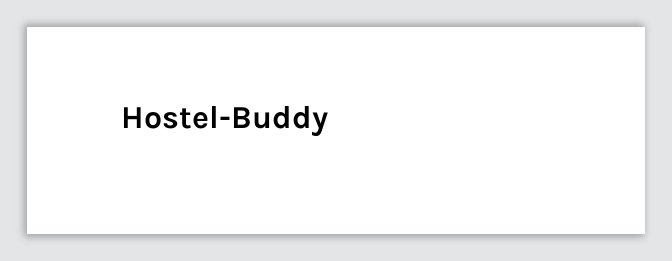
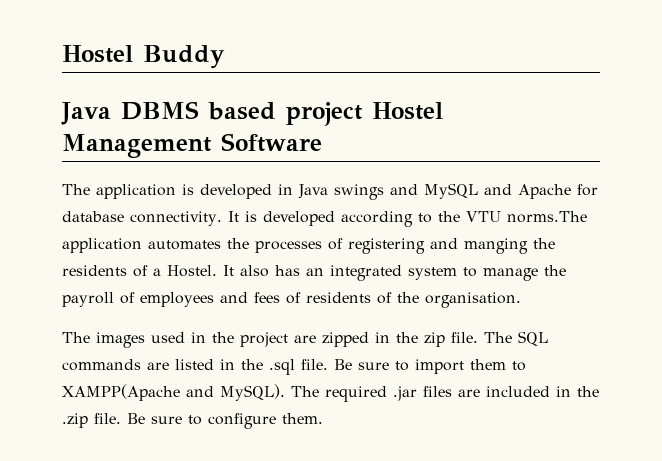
[121,106,328,137] Hostel-Buddy -> [62,45,225,69] [61,101,443,126] [62,133,322,158] [62,183,598,200] [62,211,587,227] [62,238,555,254] [62,265,566,281] [62,292,521,308] [62,331,548,348] [62,359,526,375] [62,384,599,402] [62,413,323,429] Hostel Buddy // Java DBMS based project Hostel Management Software // The application is developed in Java swings and MySQL and Apache for database connectivity. It is developed according to the VTU norms.The application automates the processes of registering and manging the residents of a Hostel. It also has an integrated system to manage the payroll of employees and fees of residents of the organisation. // The images used in the project are zipped in the zip file. The SQL commands are listed in the .sql file. Be sure to import them to XAMPP(Apache and MySQL). The required .jar files are included in the .zip file. Be sure to configure them.

